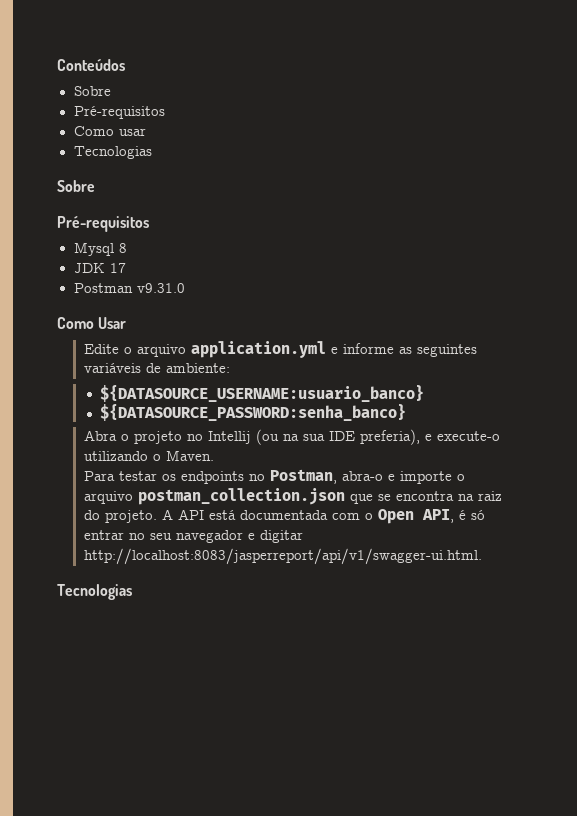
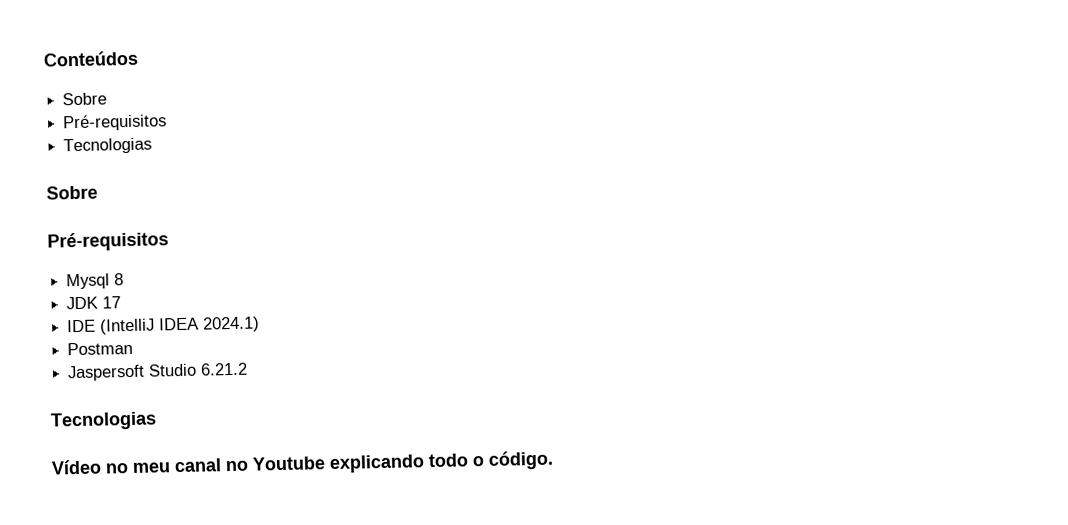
[73,126,146,136] // Como usar -> (168, 122) none
[73,283,185,293] [57,317,127,329] [83,341,477,358] [83,363,230,373] [100,385,425,402] [100,404,407,421] [83,429,500,445] [83,450,214,461] [83,469,465,484] [83,488,502,505] [83,509,485,524] [83,530,303,543] [83,548,482,565] [57,584,132,600] Postman v9.31.0 // Como Usar // Edite o arquivo application.yml e informe as seguintes variáveis de ambiente: // ${DATASOURCE_USERNAME:usuario_banco} // ${DATASOURCE_PASSWORD:senha_banco} // Abra o projeto no Intellij (ou na sua IDE preferia), e execute-o utilizando o Maven. // Para testar os endpoints no Postman, abra-o e importe o arquivo postman_collection.json que se encontra na raiz do projeto. A API está documentada com o Open API, é só entrar no seu navegador e digitar http://localhost:8083/jasperreport/api/v1/swagger-ui.html. // Tecnologias -> [67,316,261,335] [67,341,134,356] [67,362,249,382] [50,411,157,431] [51,450,554,475] IDE (IntelliJ IDEA 2024.1) // Postman // Jaspersoft Studio 6.21.2 // Tecnologias // Vídeo no meu canal no Youtube explicando todo o código.

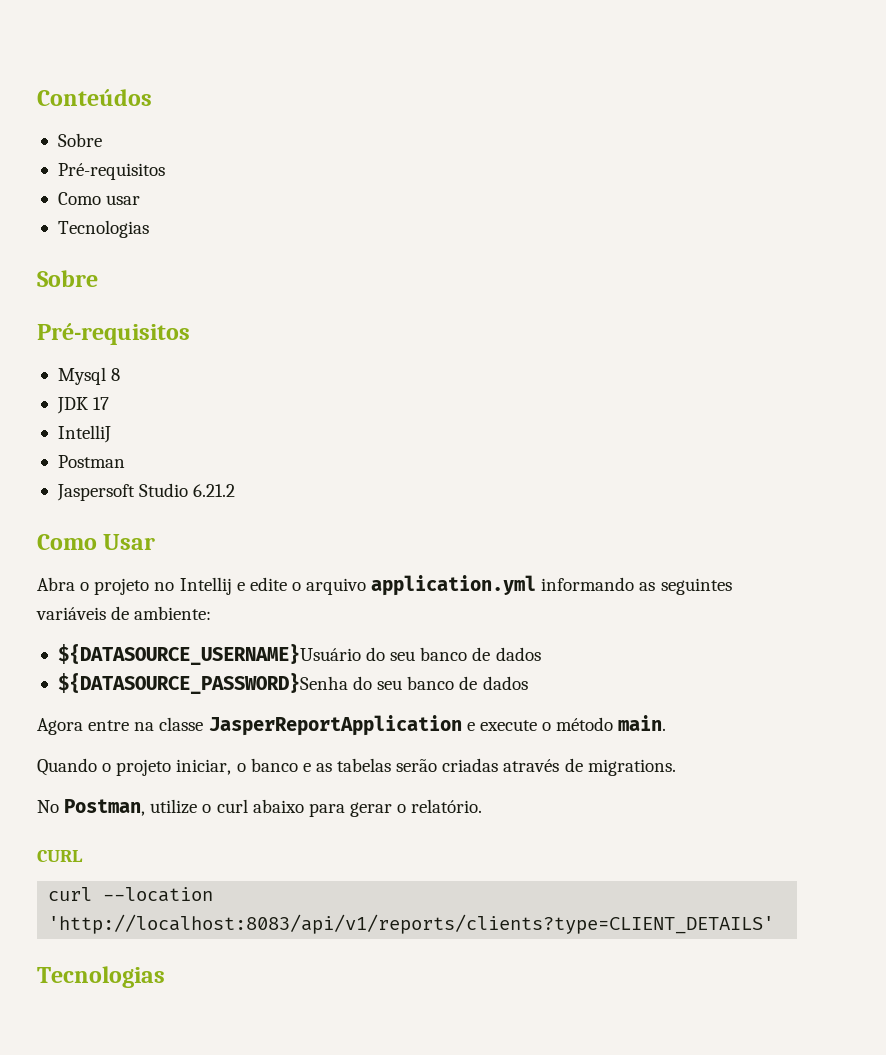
(168, 122) none -> [57,192,141,205] // Como usar
[67,316,261,335] IDE (IntelliJ IDEA 2024.1) -> [57,425,111,443] IntelliJ
[50,411,157,431] [51,450,554,475] Tecnologias // Vídeo no meu canal no Youtube explicando todo o código. -> [37,534,156,550] [37,575,732,596] [36,606,212,620] [57,644,541,665] [57,673,528,694] [37,715,667,736] [37,758,676,776] [37,799,483,817] [37,850,83,862] [48,887,214,902] [48,914,775,934] [37,966,165,988] Como Usar // Abra o projeto no Intellij e edite o arquivo application.yml informando as seguintes variáveis de ambiente: // ${DATASOURCE_USERNAME}Usuário do seu banco de dados // ${DATASOURCE_PASSWORD}Senha do seu banco de dados // Agora entre na classe JasperReportApplication e execute o método main. // Quando o projeto iniciar, o banco e as tabelas serão criadas através de migrations. // No Postman, utilize o curl abaixo para gerar o relatório. // CURL // curl --location 'http://localhost:8083/api/v1/reports/clients?type=CLIENT_DETAILS' // Tecnologias

